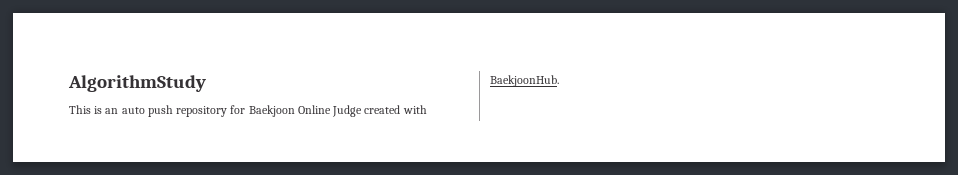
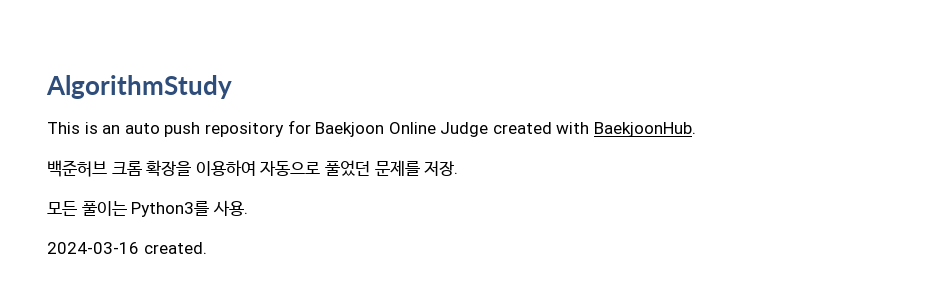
(559, 81) none -> [47,160,459,177] [47,200,248,217] [47,242,207,254] // 백준허브 크롬 확장을 이용하여 자동으로 풀었던 문제를 저장. // 모든 풀이는 Python3를 사용. // 2024-03-16 created.

